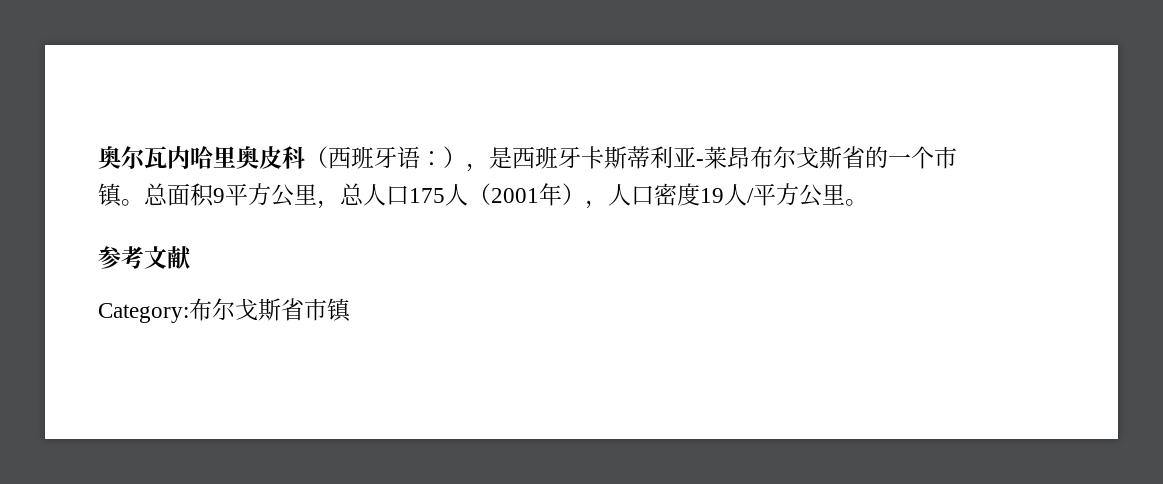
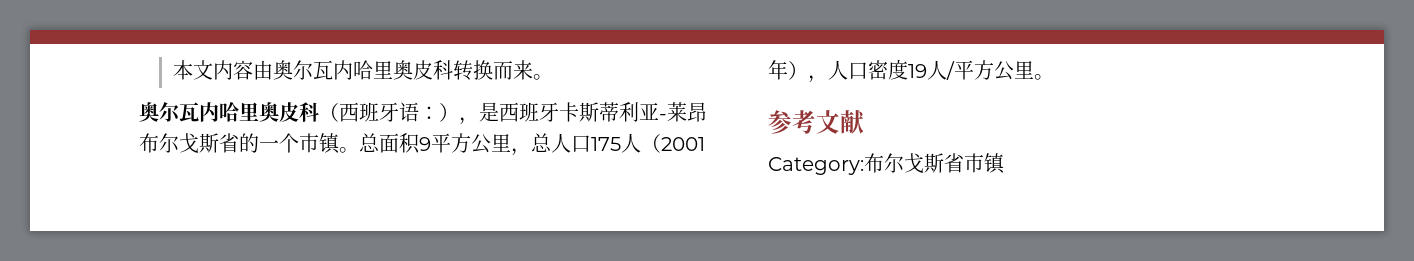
(98, 157) none -> [173,60,554,81] 本文内容由奥尔瓦内哈里奥皮科转换而来。 //

